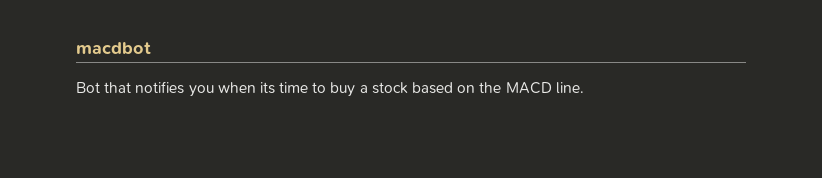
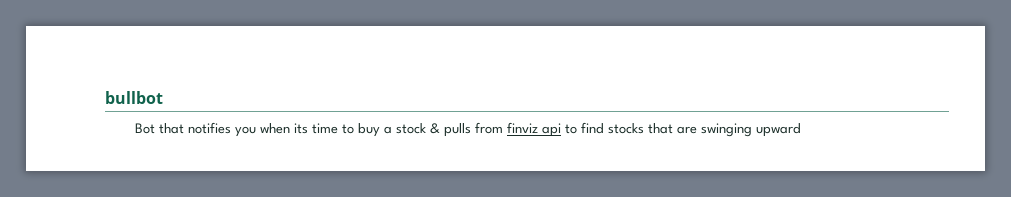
[76,42,151,54] macdbot -> [105,91,163,104] bullbot
[412,82,584,94] based on the MACD line. -> [429,122,801,137] & pulls from finviz api to find stocks that are swinging upward

